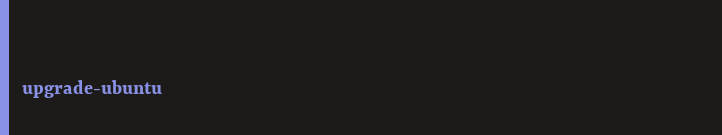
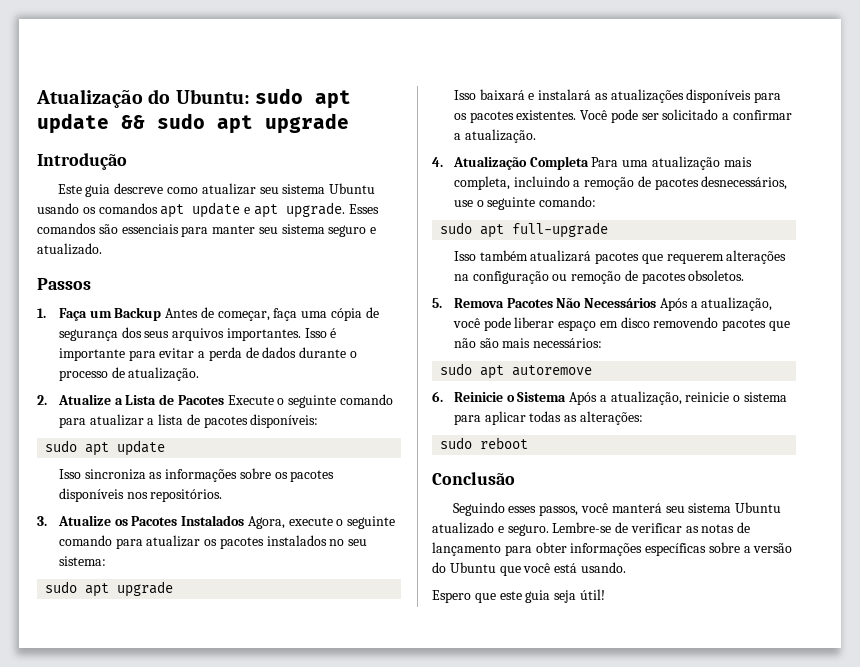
[22,80,162,98] upgrade-ubuntu -> [36,88,351,109] [37,113,349,134] [37,153,127,170] [57,183,376,197] [37,202,379,218] [37,223,377,237] [37,243,102,255] [37,278,91,290] [37,307,379,321] [58,327,337,341] [58,347,357,361] [58,367,200,381] [37,394,393,408] [58,414,319,428] [45,440,166,456] [58,468,335,482] [58,488,223,502] [37,515,396,529] [58,535,368,549] [58,556,106,566] [45,581,174,597] [453,89,782,103] [453,109,792,123] [453,129,536,143] [432,156,752,170] [453,176,788,190] [453,196,597,210] [440,222,609,238] [453,250,787,264] [453,270,745,284] [432,297,773,311] [452,317,790,331] [453,338,603,348] [440,363,593,379] [432,391,787,405] [453,411,643,425] [440,437,529,449] [432,472,515,485] [452,502,782,516] [432,522,751,536] [432,542,793,556] [432,562,626,576] [432,589,605,603] Atualização do Ubuntu: sudo apt update && sudo apt upgrade // Introdução // Este guia descreve como atualizar seu sistema Ubuntu usando os comandos apt update e apt upgrade. Esses comandos são essenciais para manter seu sistema seguro e atualizado. // Passos // 1. Faça um Backup Antes de começar, faça uma cópia de segurança dos seus arquivos importantes. Isso é importante para evitar a perda de dados durante o processo de atualização. // 2. Atualize a Lista de Pacotes Execute o seguinte comando para atualizar a lista de pacotes disponíveis: // sudo apt update // Isso sincroniza as informações sobre os pacotes disponíveis nos repositórios. // 3. Atualize os Pacotes Instalados Agora, execute o seguinte comando para atualizar os pacotes instalados no seu sistema: // sudo apt upgrade // Isso baixará e instalará as atualizações disponíveis para os pacotes existentes. Você pode ser solicitado a confirmar a atualização. // 4. Atualização Completa Para uma atualização mais completa, incluindo a remoção de pacotes desnecessários, use o seguinte comando: // sudo apt full-upgrade // Isso também atualizará pacotes que requerem alterações na configuração ou remoção de pacotes obsoletos. // 5. Remova Pacotes Não Necessários Após a atualização, você pode liberar espaço em disco removendo pacotes que não são mais necessários: // sudo apt autoremove // 6. Reinicie o Sistema Após a atualização, reinicie o sistema para aplicar todas as alterações: // sudo reboot // Conclusão // Seguindo esses passos, você manterá seu sistema Ubuntu atualizado e seguro. Lembre-se de verificar as notas de lançamento para obter informações específicas sobre a versão do Ubuntu que você está usando. // Espero que este guia seja útil!

